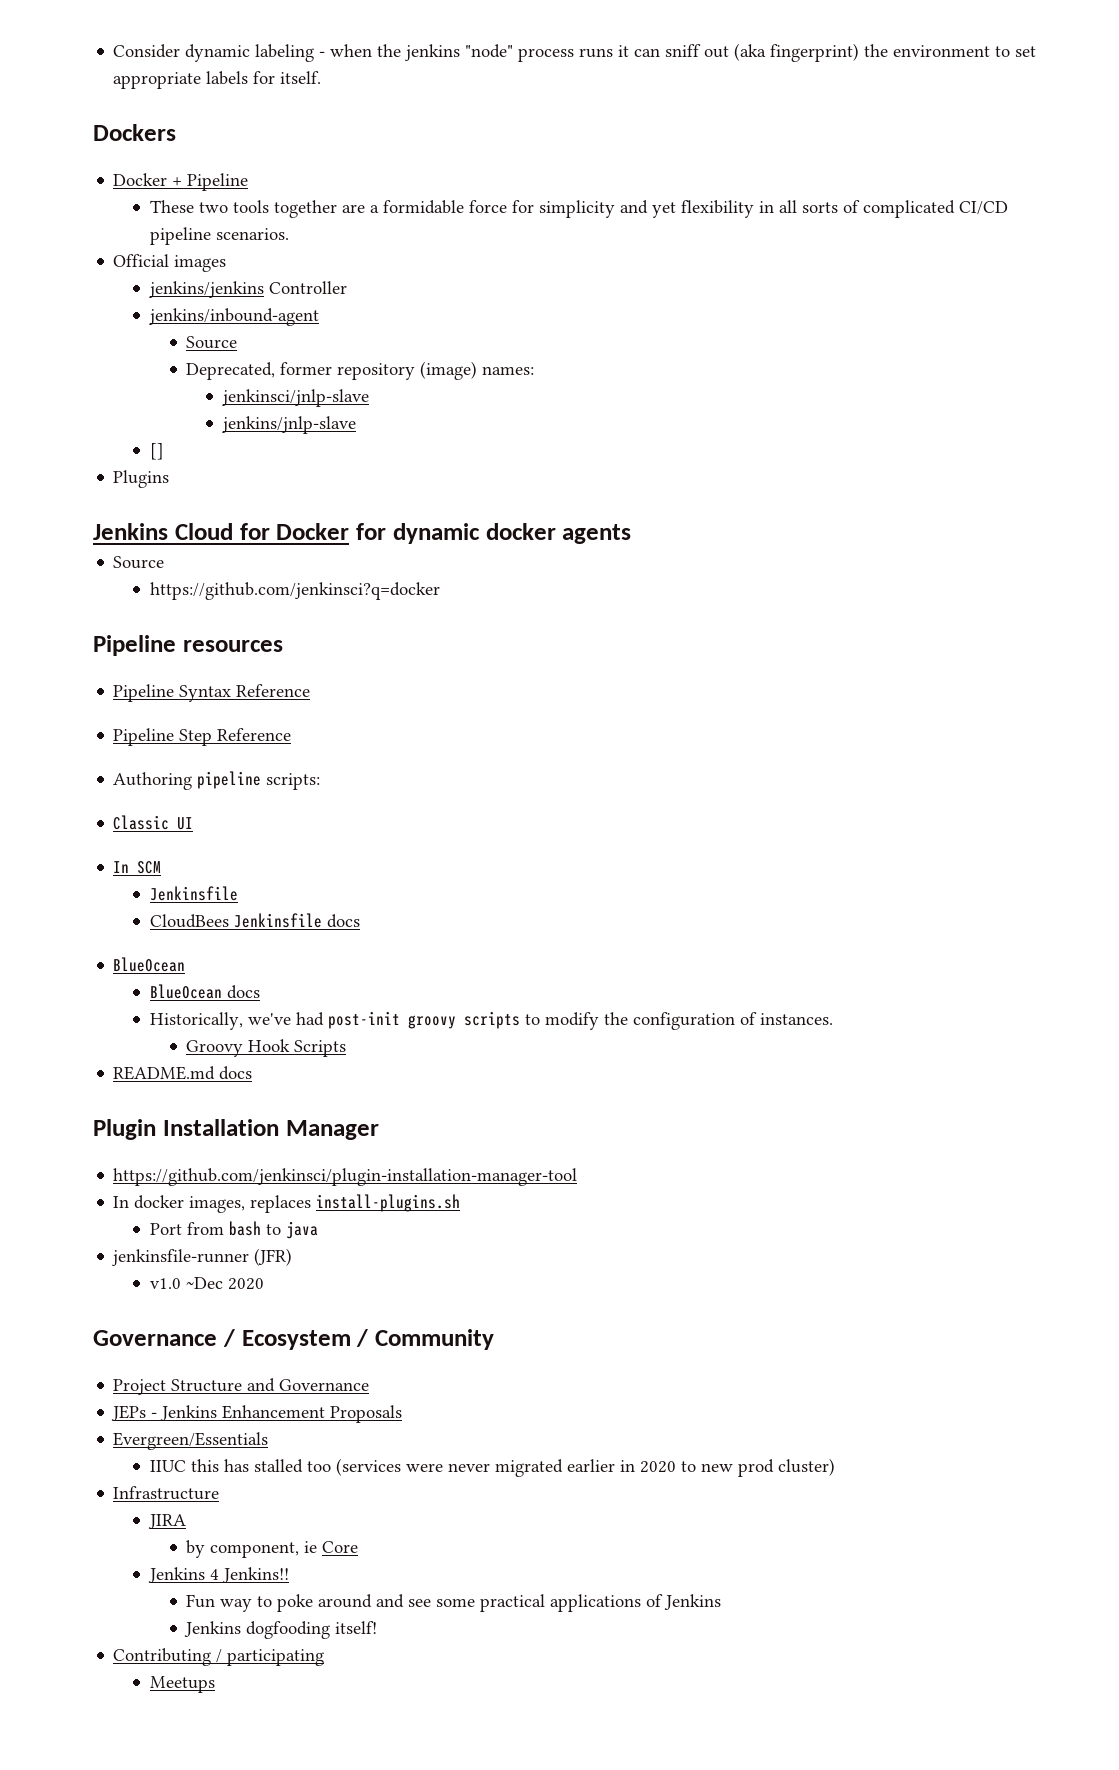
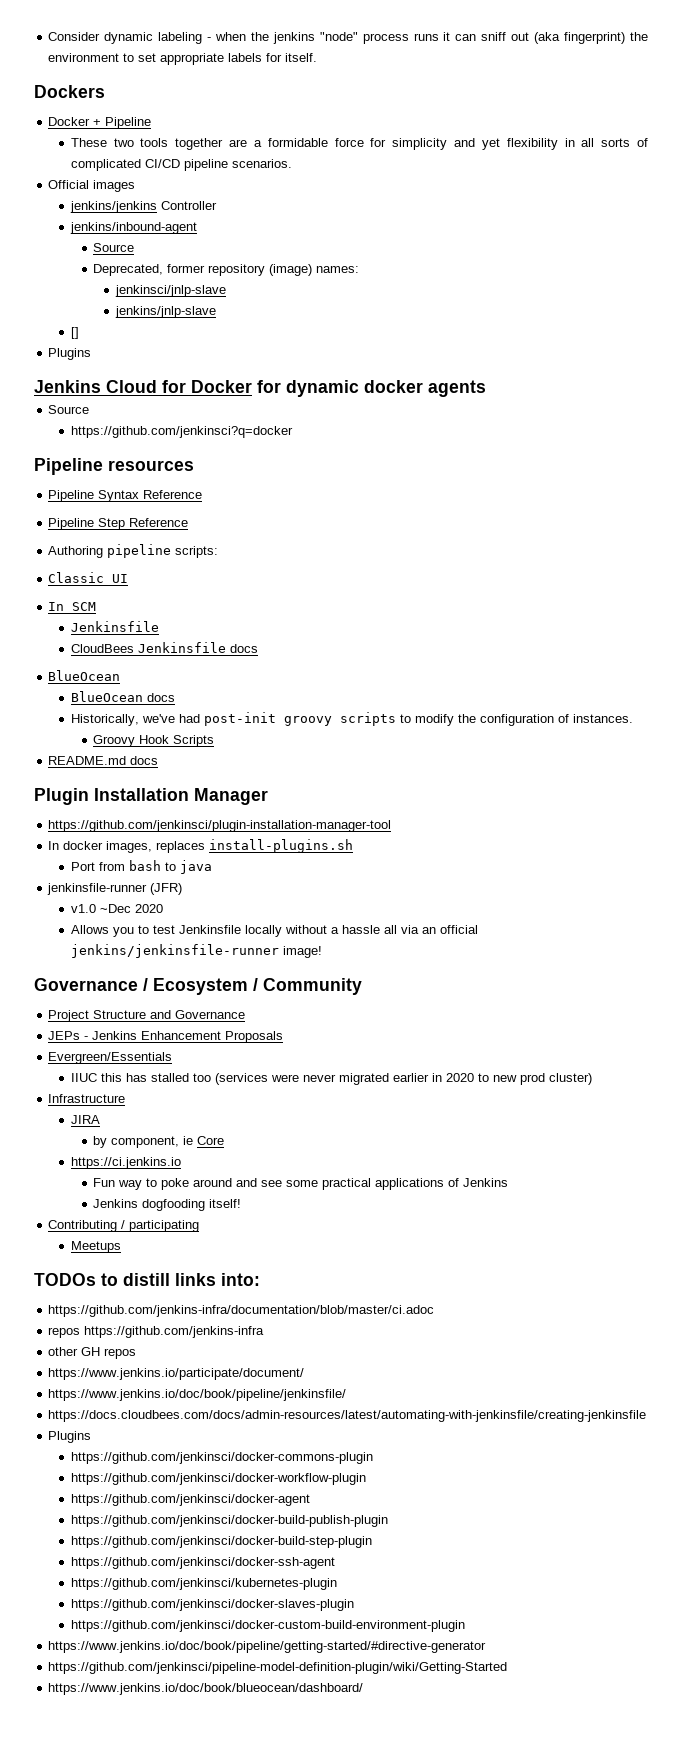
(264, 1284) none -> [70,925,478,937] [70,944,322,958] // Allows you to test Jenkinsfile locally without a hassle all via an official jenkins/jenkinsfile-runner image!
[147,1567,289,1583] Jenkins 4 Jenkins!! -> [70,1157,181,1169] https://ci.jenkins.io
(215, 1684) none -> [34,1273,260,1286] [48,1305,435,1317] [48,1326,265,1338] [48,1347,137,1359] [48,1368,305,1380] [48,1389,347,1401] [48,1410,647,1422] [48,1431,92,1443] [70,1452,373,1464] [70,1473,366,1485] [70,1494,310,1506] [70,1515,388,1527] [70,1536,372,1548] [70,1557,335,1569] [70,1578,337,1590] [70,1599,354,1611] [70,1620,465,1632] [48,1641,487,1653] [48,1662,508,1674] [48,1683,364,1695] // TODOs to distill links into: // https://github.com/jenkins-infra/documentation/blob/master/ci.adoc // repos https://github.com/jenkins-infra // other GH repos // https://www.jenkins.io/participate/document/ // https://www.jenkins.io/doc/book/pipeline/jenkinsfile/ // https://docs.cloudbees.com/docs/admin-resources/latest/automating-with-jenkinsfile/creating-jenkinsfile // Plugins // https://github.com/jenkinsci/docker-commons-plugin // https://github.com/jenkinsci/docker-workflow-plugin // https://github.com/jenkinsci/docker-agent // https://github.com/jenkinsci/docker-build-publish-plugin // https://github.com/jenkinsci/docker-build-step-plugin // https://github.com/jenkinsci/docker-ssh-agent // https://github.com/jenkinsci/kubernetes-plugin // https://github.com/jenkinsci/docker-slaves-plugin // https://github.com/jenkinsci/docker-custom-build-environment-plugin // https://www.jenkins.io/doc/book/pipeline/getting-started/#directive-generator // https://github.com/jenkinsci/pipeline-model-definition-plugin/wiki/Getting-Started // https://www.jenkins.io/doc/book/blueocean/dashboard/

